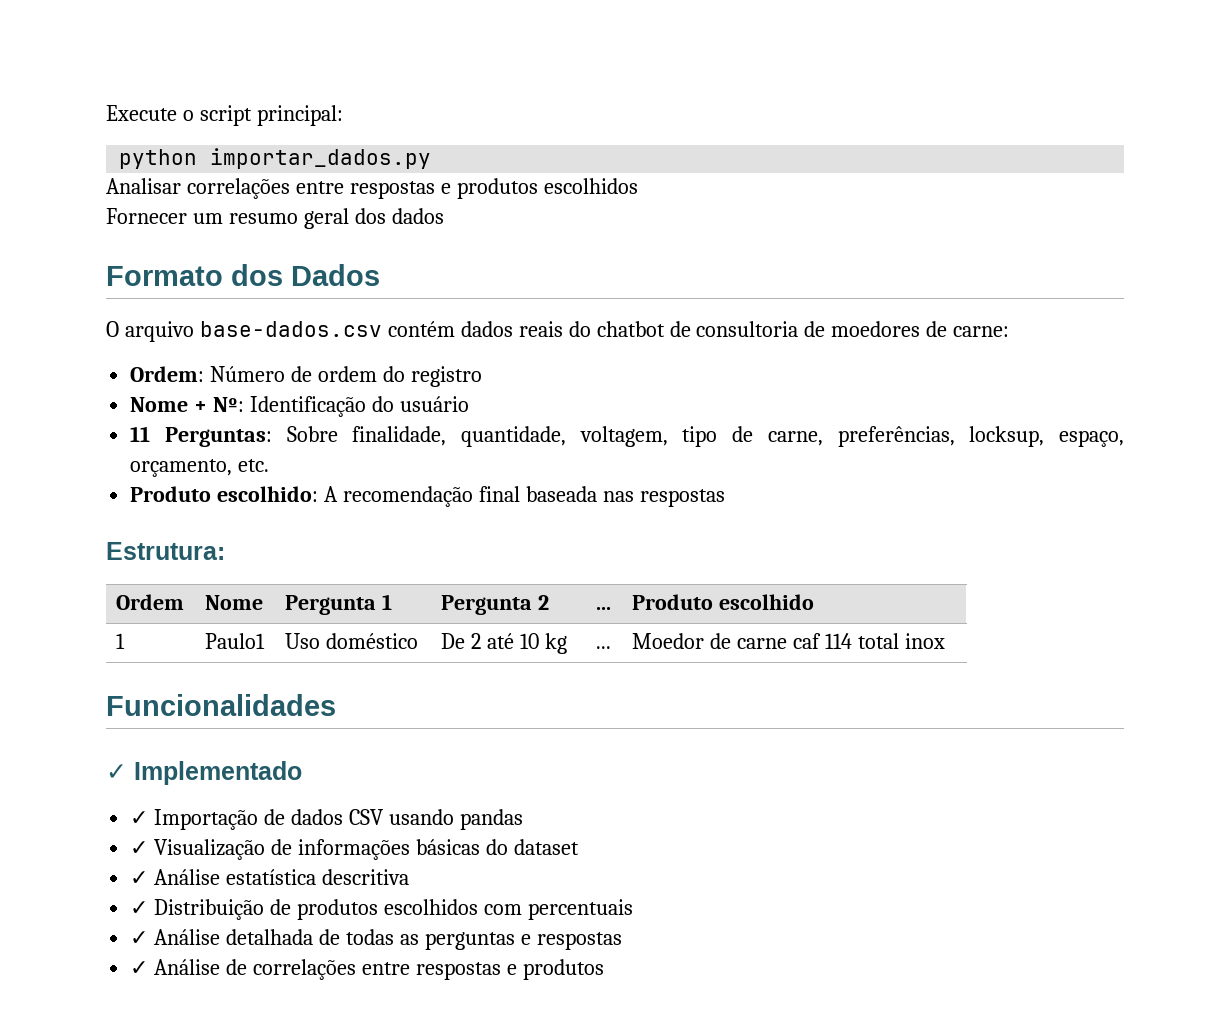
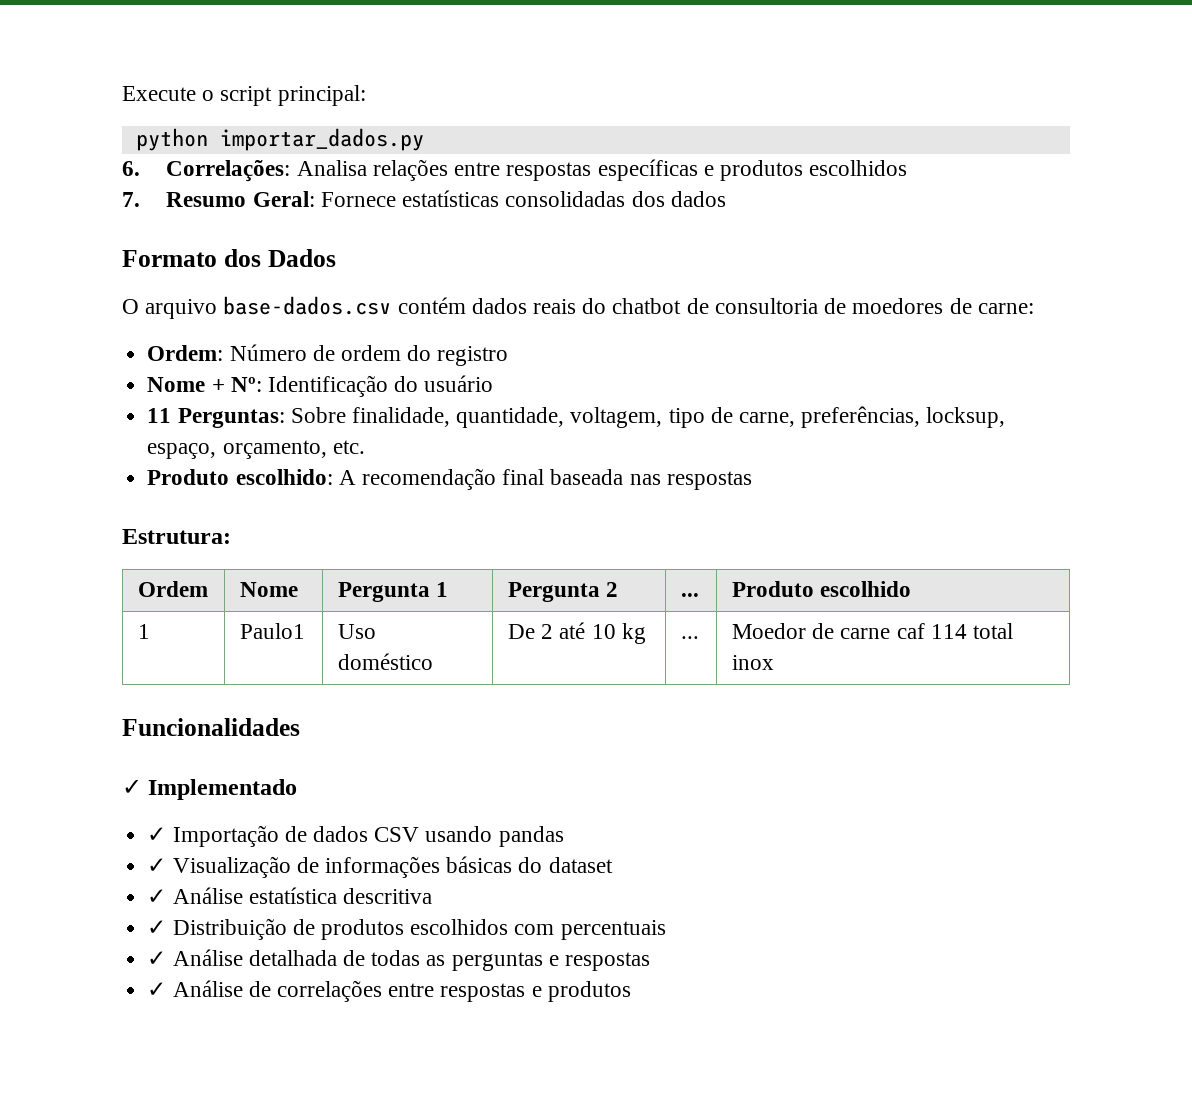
[106,178,435,199] Analisar correlações entre respostas -> [122,159,698,182] 6. Correlações: Analisa relações entre respostas específicas
[106,208,349,229] Fornecer um resumo geral -> [122,190,626,207] 7. Resumo Geral: Fornece estatísticas consolidadas

